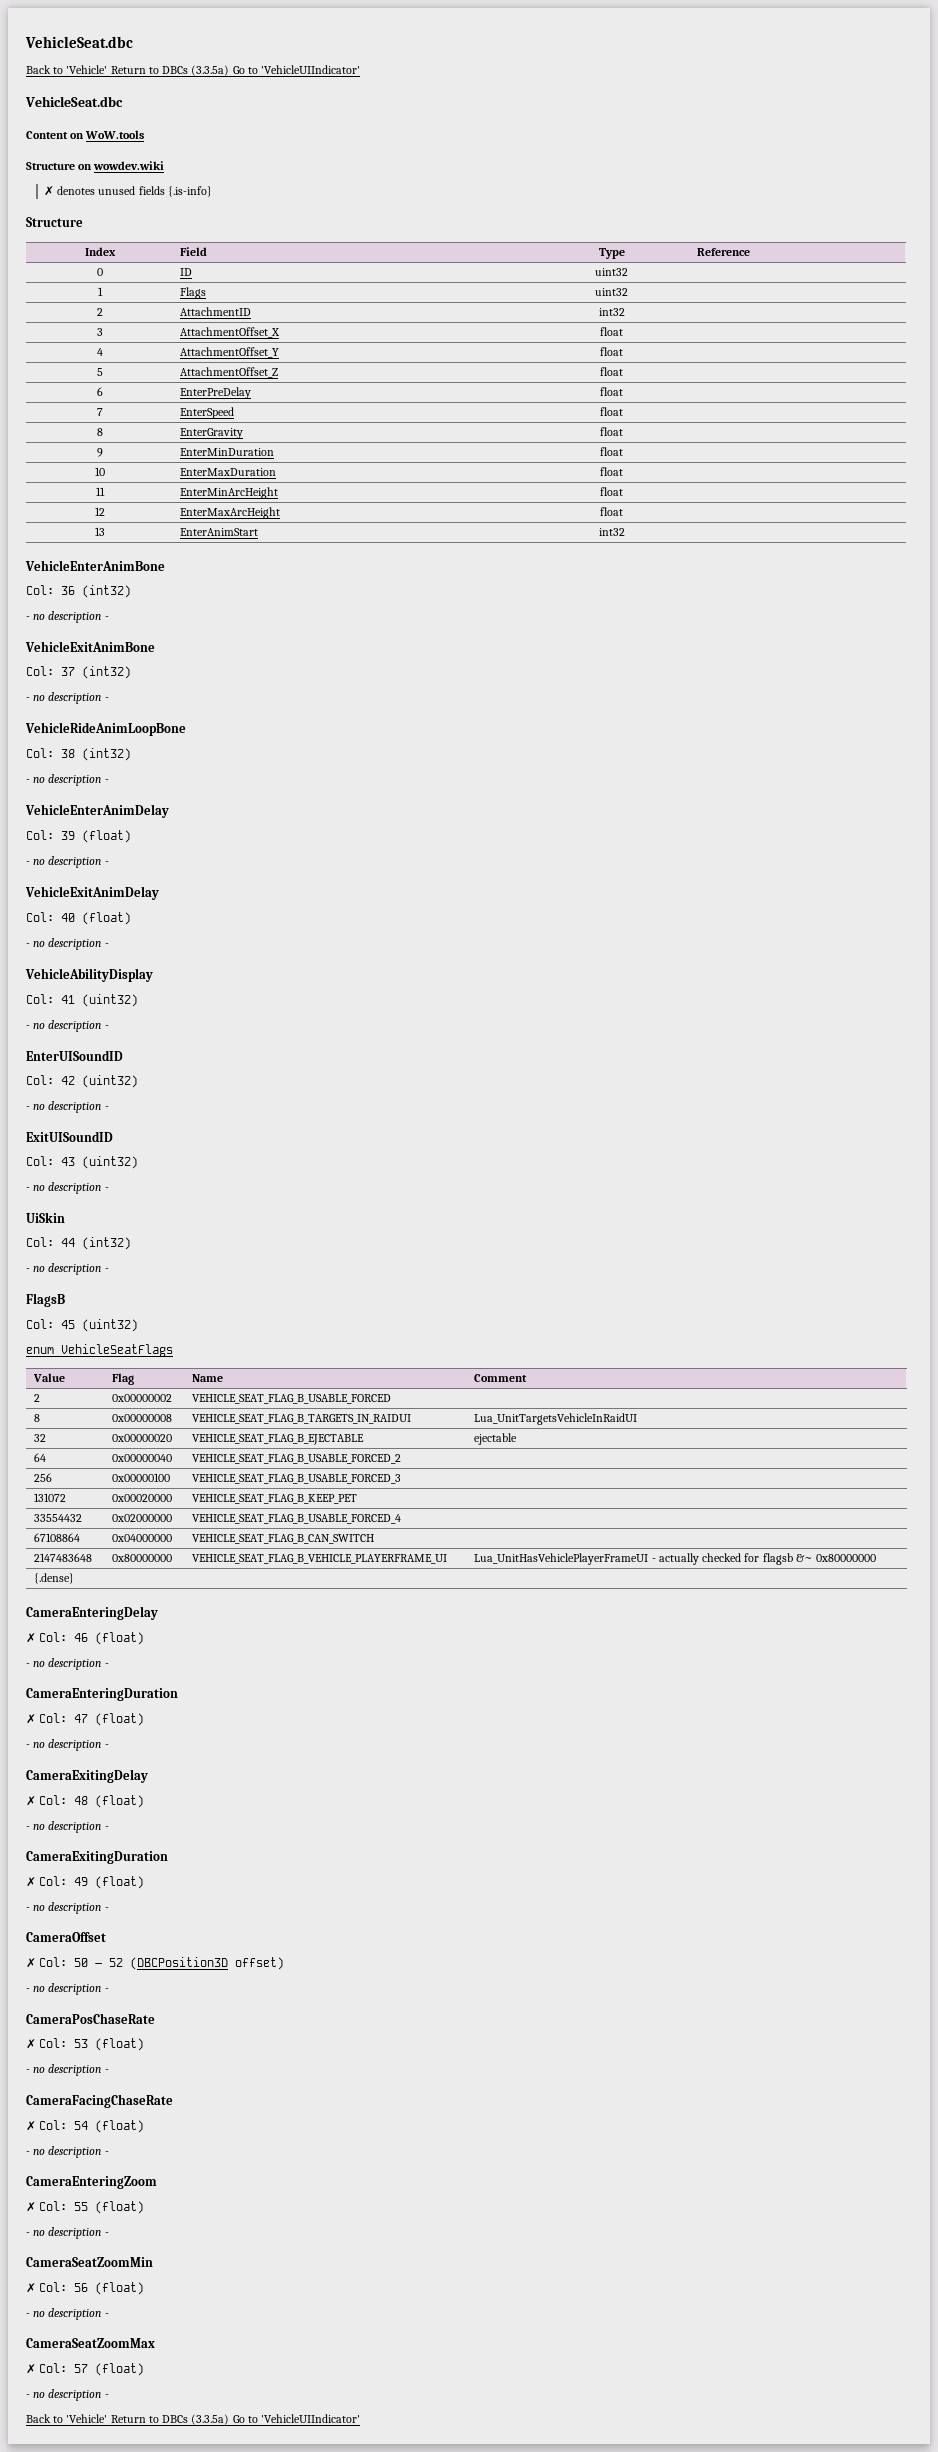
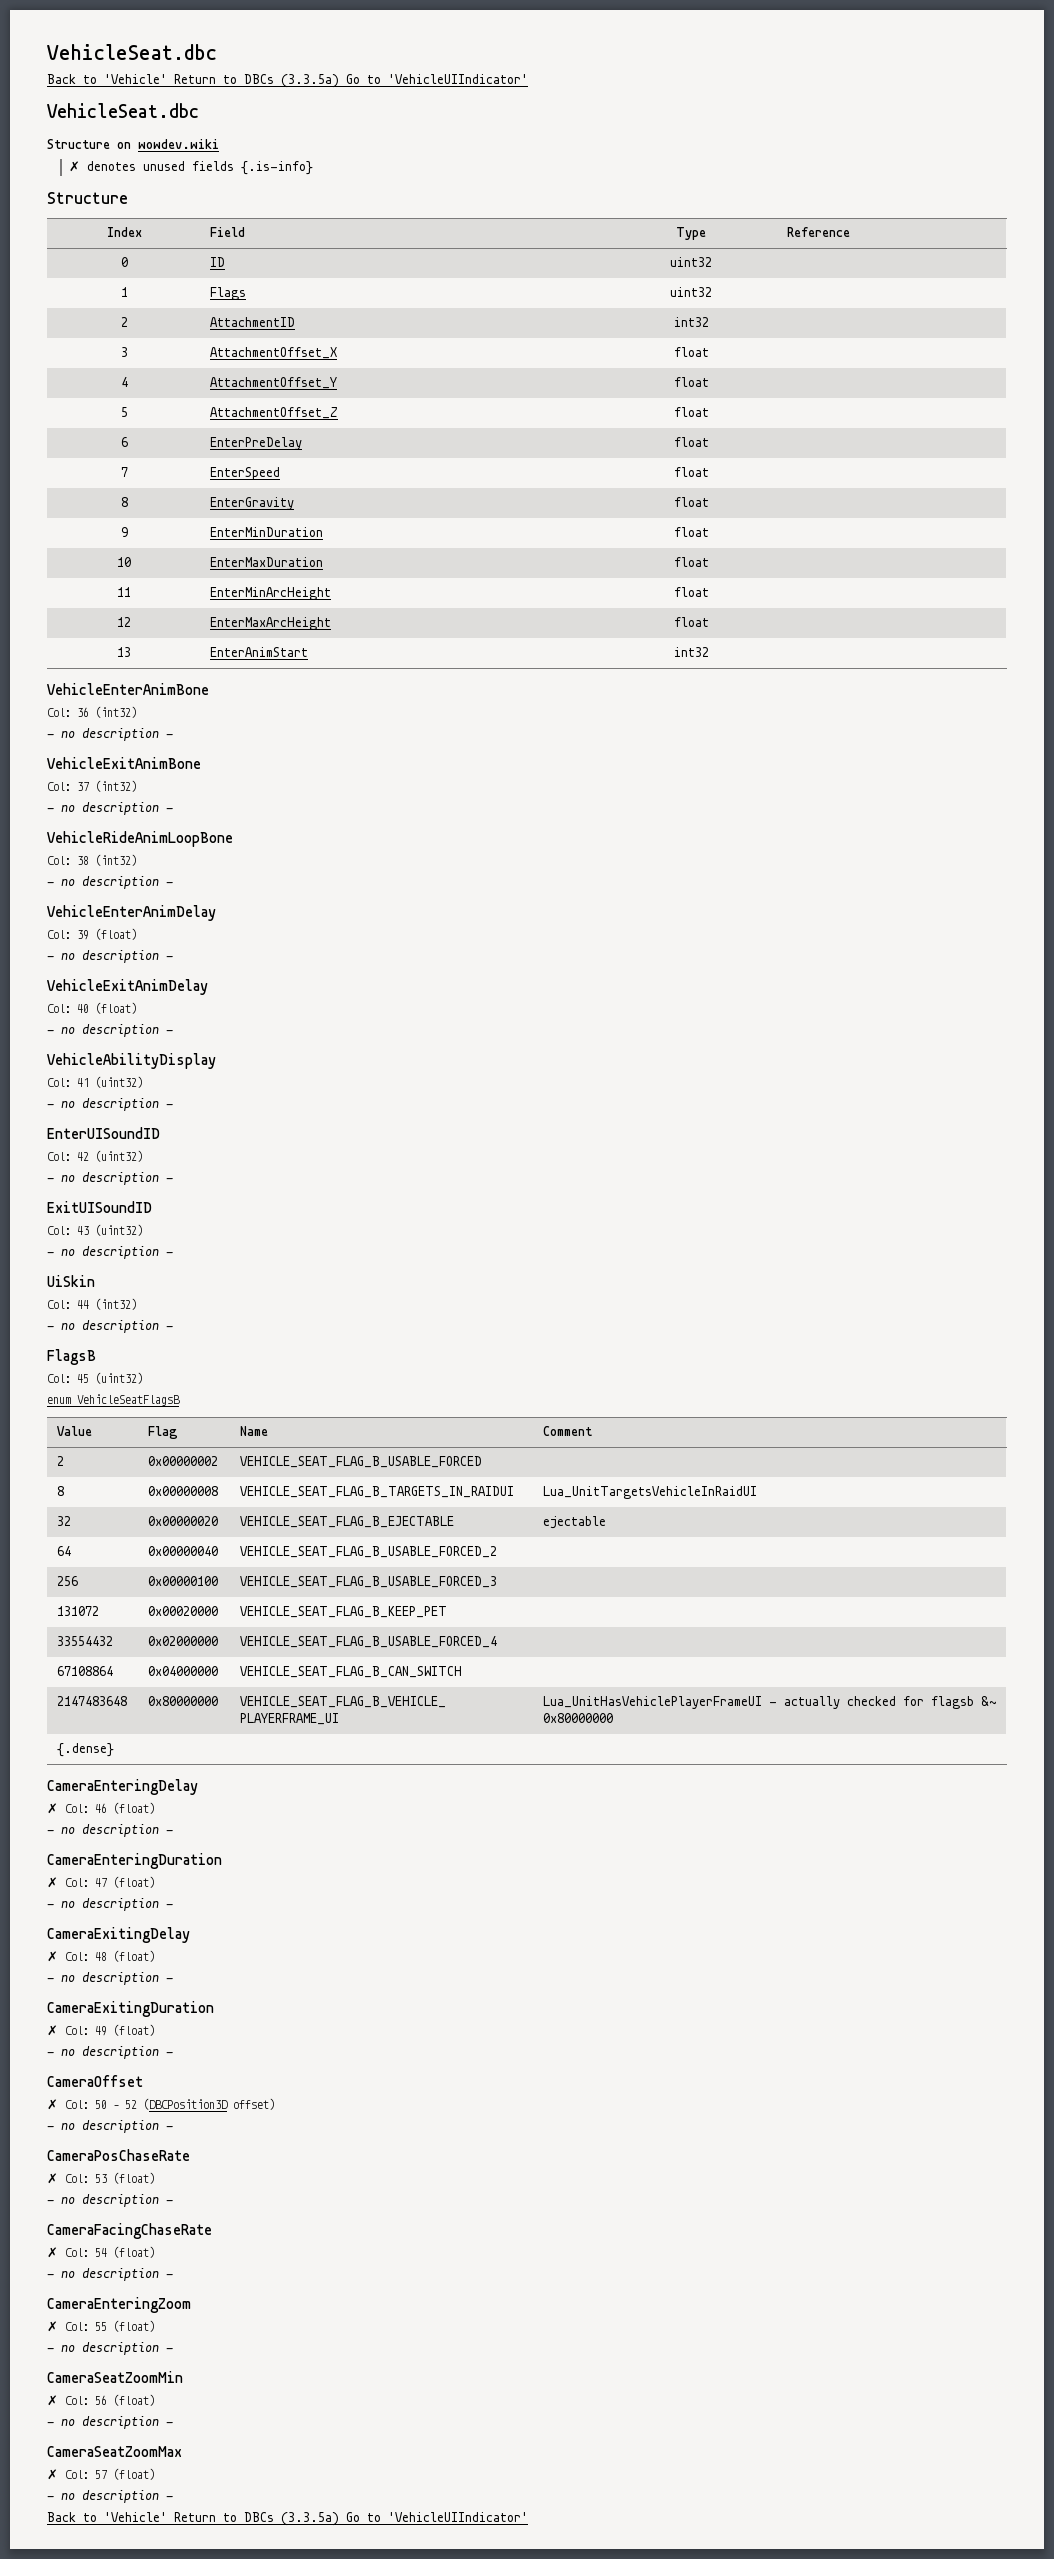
[26,130,145,139] // Content on WoW.tools -> (199, 110) none
[61,1344,173,1357] VehicleSeatFlags -> [77,1394,180,1406] VehicleSeatFlagsB

